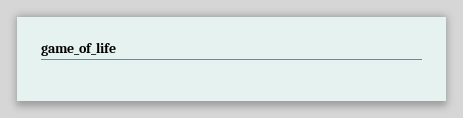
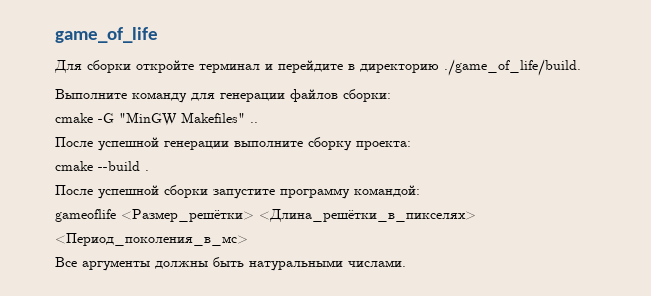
(116, 49) none -> [54,59,581,76] [55,89,391,103] [55,112,258,126] [55,137,411,151] [55,161,149,171] [55,185,420,199] [55,209,476,222] [55,233,248,246] [55,257,406,271] // Для сборки откройте терминал и перейдите в директорию ./game_of_life/build. // Выполните команду для генерации файлов сборки: // cmake -G "MinGW Makefiles" .. // После успешной генерации выполните сборку проекта: // cmake --build . // После успешной сборки запустите программу командой: // gameoflife <Размер_решётки> <Длина_решётки_в_пикселях> <Период_поколения_в_мс> // Все аргументы должны быть натуральными числами.

